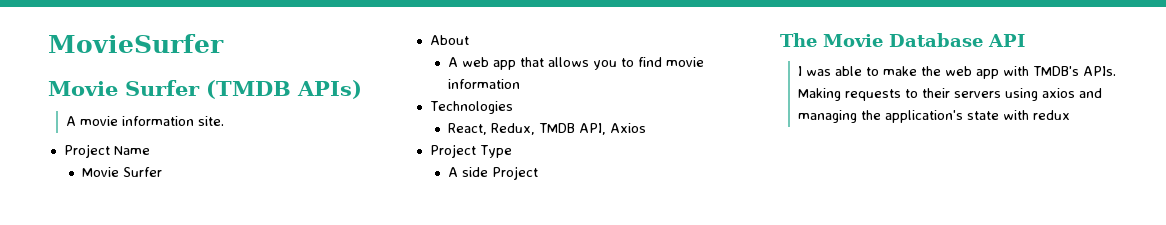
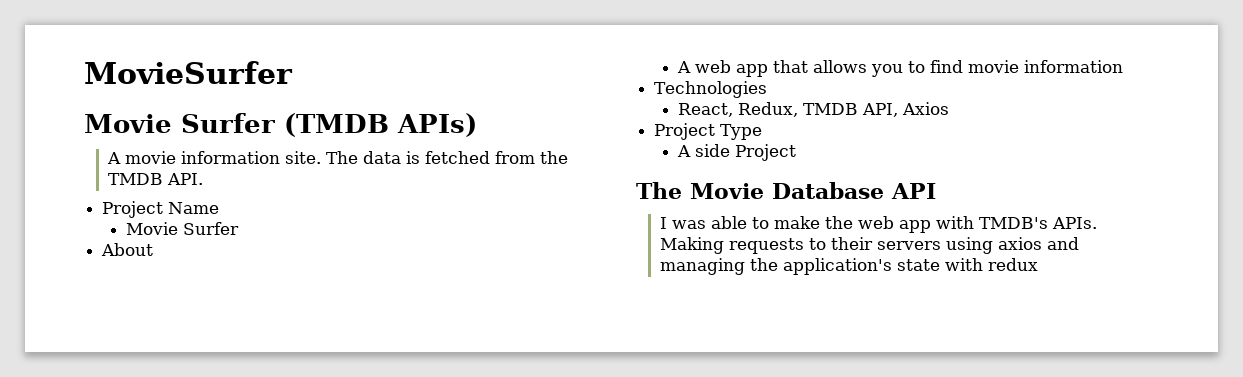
(225, 121) none -> [325,151,568,164] [107,173,203,185] The data is fetched from the TMDB API.

